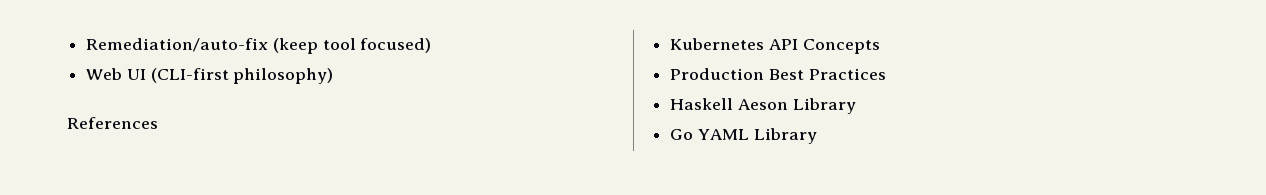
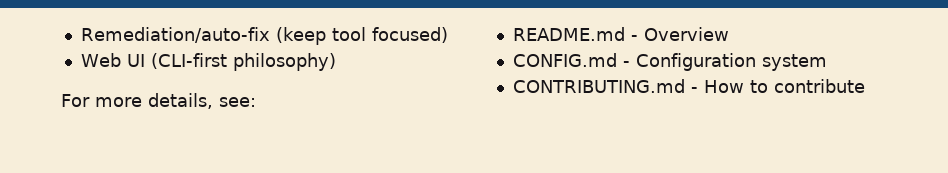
[67,117,158,129] [670,38,880,54] [670,68,886,80] [670,98,856,114] [670,128,817,144] References // Kubernetes API Concepts // Production Best Practices // Haskell Aeson Library // Go YAML Library -> [61,93,256,109] [512,27,729,41] [512,53,827,71] [512,79,865,93] For more details, see: // README.md - Overview // CONFIG.md - Configuration system // CONTRIBUTING.md - How to contribute

